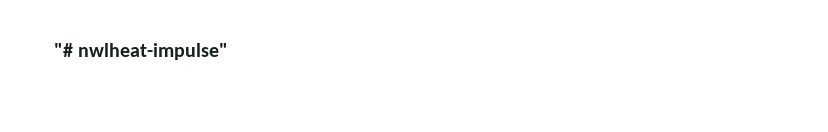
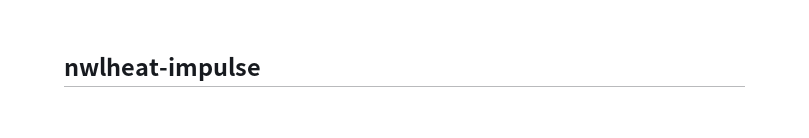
[54,43,229,60] "# nwlheat-impulse" -> [64,56,261,81] nwlheat-impulse

